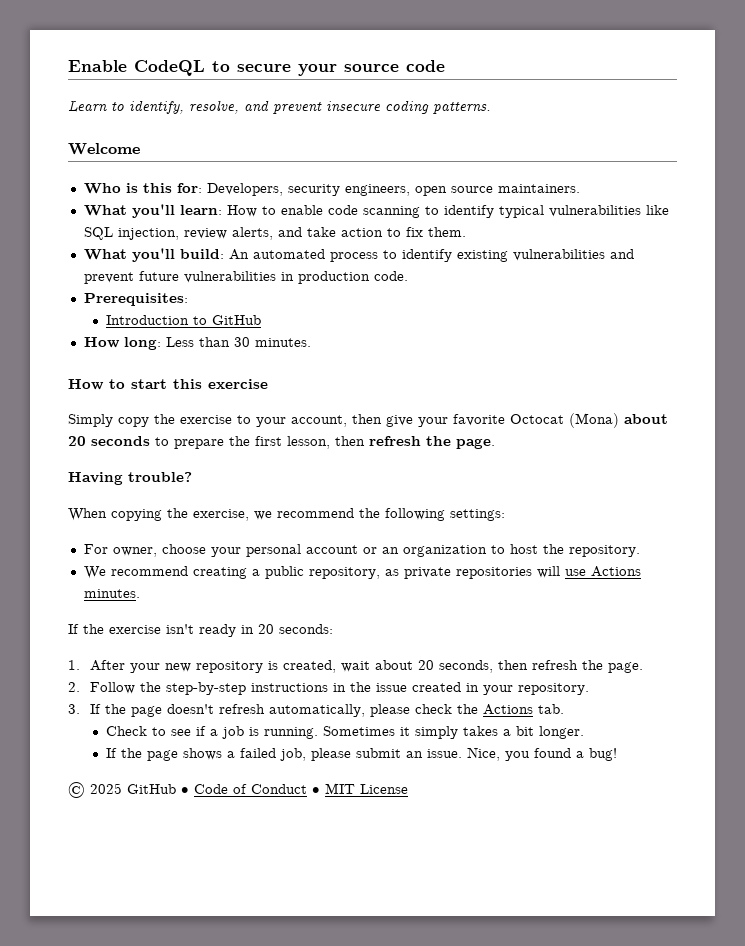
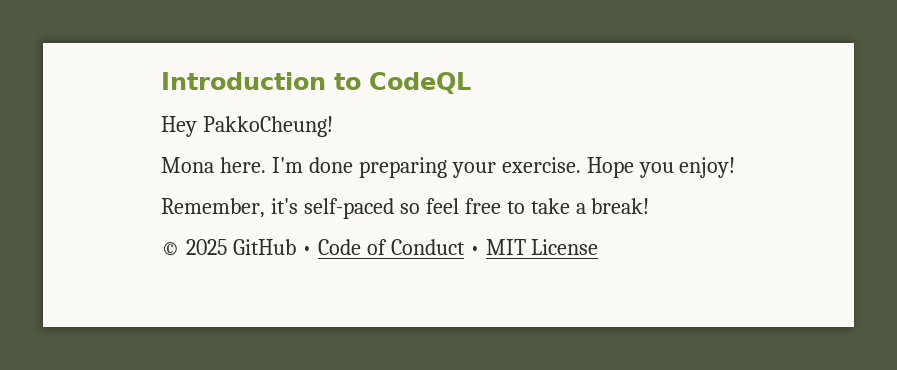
[68,60,445,76] [68,100,491,114] [68,143,140,155] [83,183,580,196] [83,204,669,218] [83,227,466,240] [83,248,634,262] [83,271,408,284] [83,293,188,306] [106,315,262,325] [83,337,311,350] [68,379,268,390] [68,413,668,428] [68,436,495,449] [68,472,192,485] [68,508,505,521] [83,544,640,557] [83,566,641,579] [83,589,140,598] [68,624,333,637] [68,660,644,673] [68,682,590,695] [68,704,565,717] [106,726,585,739] [106,747,618,761] Enable CodeQL to secure your source code // Learn to identify, resolve, and prevent insecure coding patterns. // Welcome // Who is this for: Developers, security engineers, open source maintainers. // What you'll learn: How to enable code scanning to identify typical vulnerabilities like SQL injection, review alerts, and take action to fix them. // What you'll build: An automated process to identify existing vulnerabilities and prevent future vulnerabilities in production code. // Prerequisites: // Introduction to GitHub // How long: Less than 30 minutes. // How to start this exercise // Simply copy the exercise to your account, then give your favorite Octocat (Mona) about 20 seconds to prepare the first lesson, then refresh the page. // Having trouble? // When copying the exercise, we recommend the following settings: // For owner, choose your personal account or an organization to host the repository. // We recommend creating a public repository, as private repositories will use Actions minutes. // If the exercise isn't ready in 20 seconds: // 1. After your new repository is created, wait about 20 seconds, then refresh the page. // 2. Follow the step-by-step instructions in the issue created in your repository. // 3. If the page doesn't refresh automatically, please check the Actions tab. // Check to see if a job is running. Sometimes it simply takes a bit longer. // If the page shows a failed job, please submit an issue. Nice, you found a bug! -> [161,72,471,94] [161,116,333,137] [161,157,736,178] [161,198,650,219] Introduction to CodeQL // Hey PakkoCheung! // Mona here. I'm done preparing your exercise. Hope you enjoy! // Remember, it's self-paced so feel free to take a break!

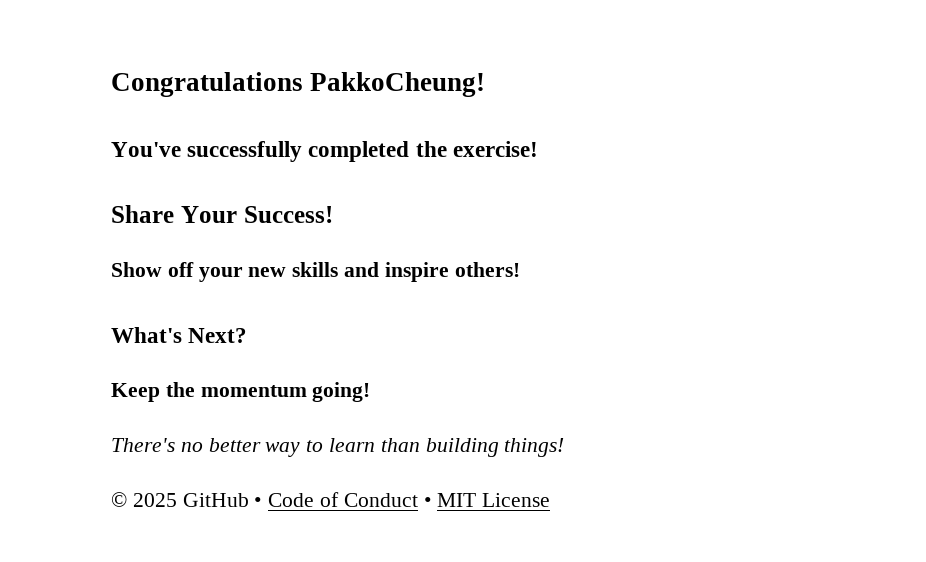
[161,72,471,94] [161,116,333,137] [161,157,736,178] [161,198,650,219] Introduction to CodeQL // Hey PakkoCheung! // Mona here. I'm done preparing your exercise. Hope you enjoy! // Remember, it's self-paced so feel free to take a break! -> [111,72,486,97] [111,141,538,162] [111,205,333,223] [111,262,520,282] [111,327,248,343] [111,382,371,402] [111,438,565,457] Congratulations PakkoCheung! // You've successfully completed the exercise! // Share Your Success! // Show off your new skills and inspire others! // What's Next? // Keep the momentum going! // There's no better way to learn than building things!

